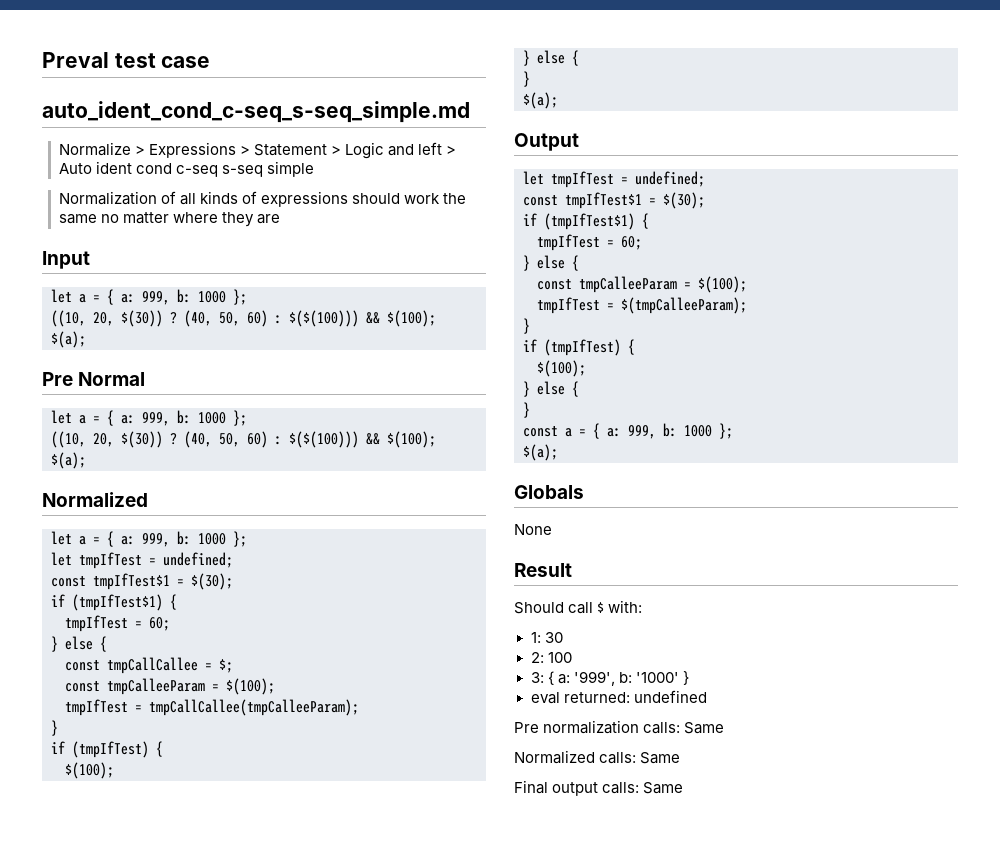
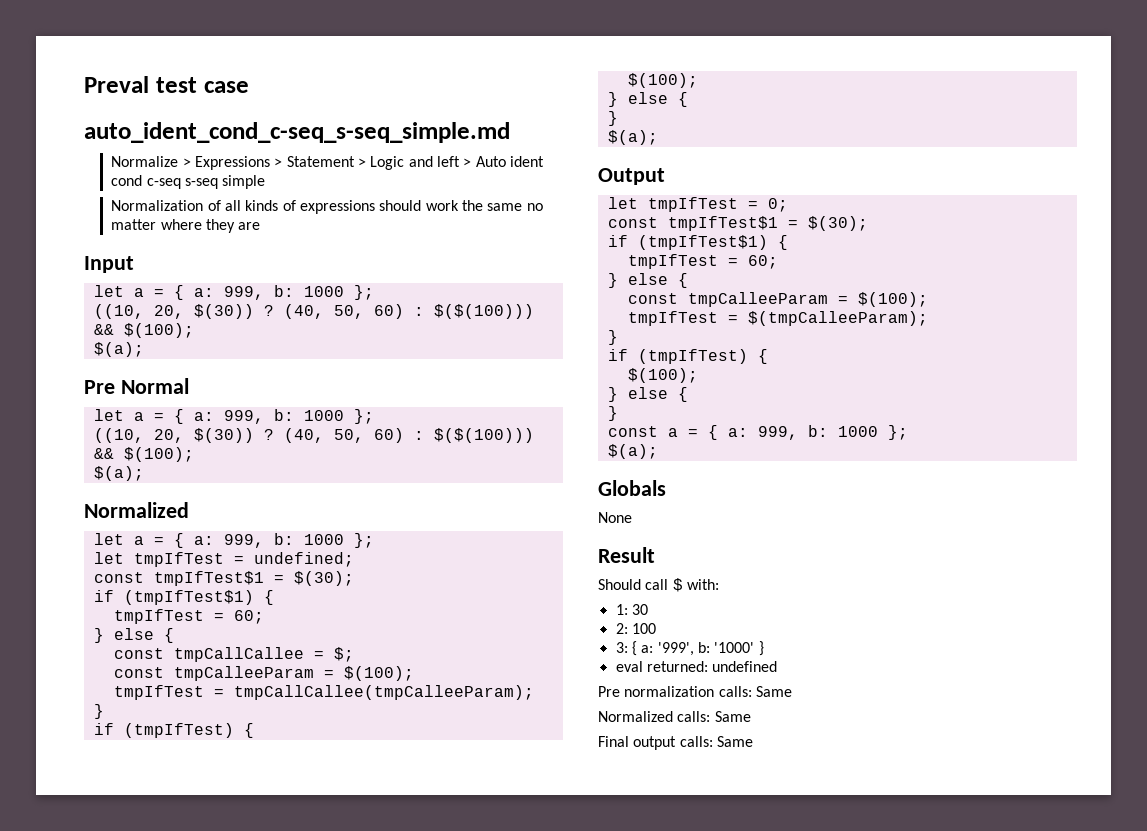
[635,171,705,187] undefined; -> [767,198,788,212] 0;

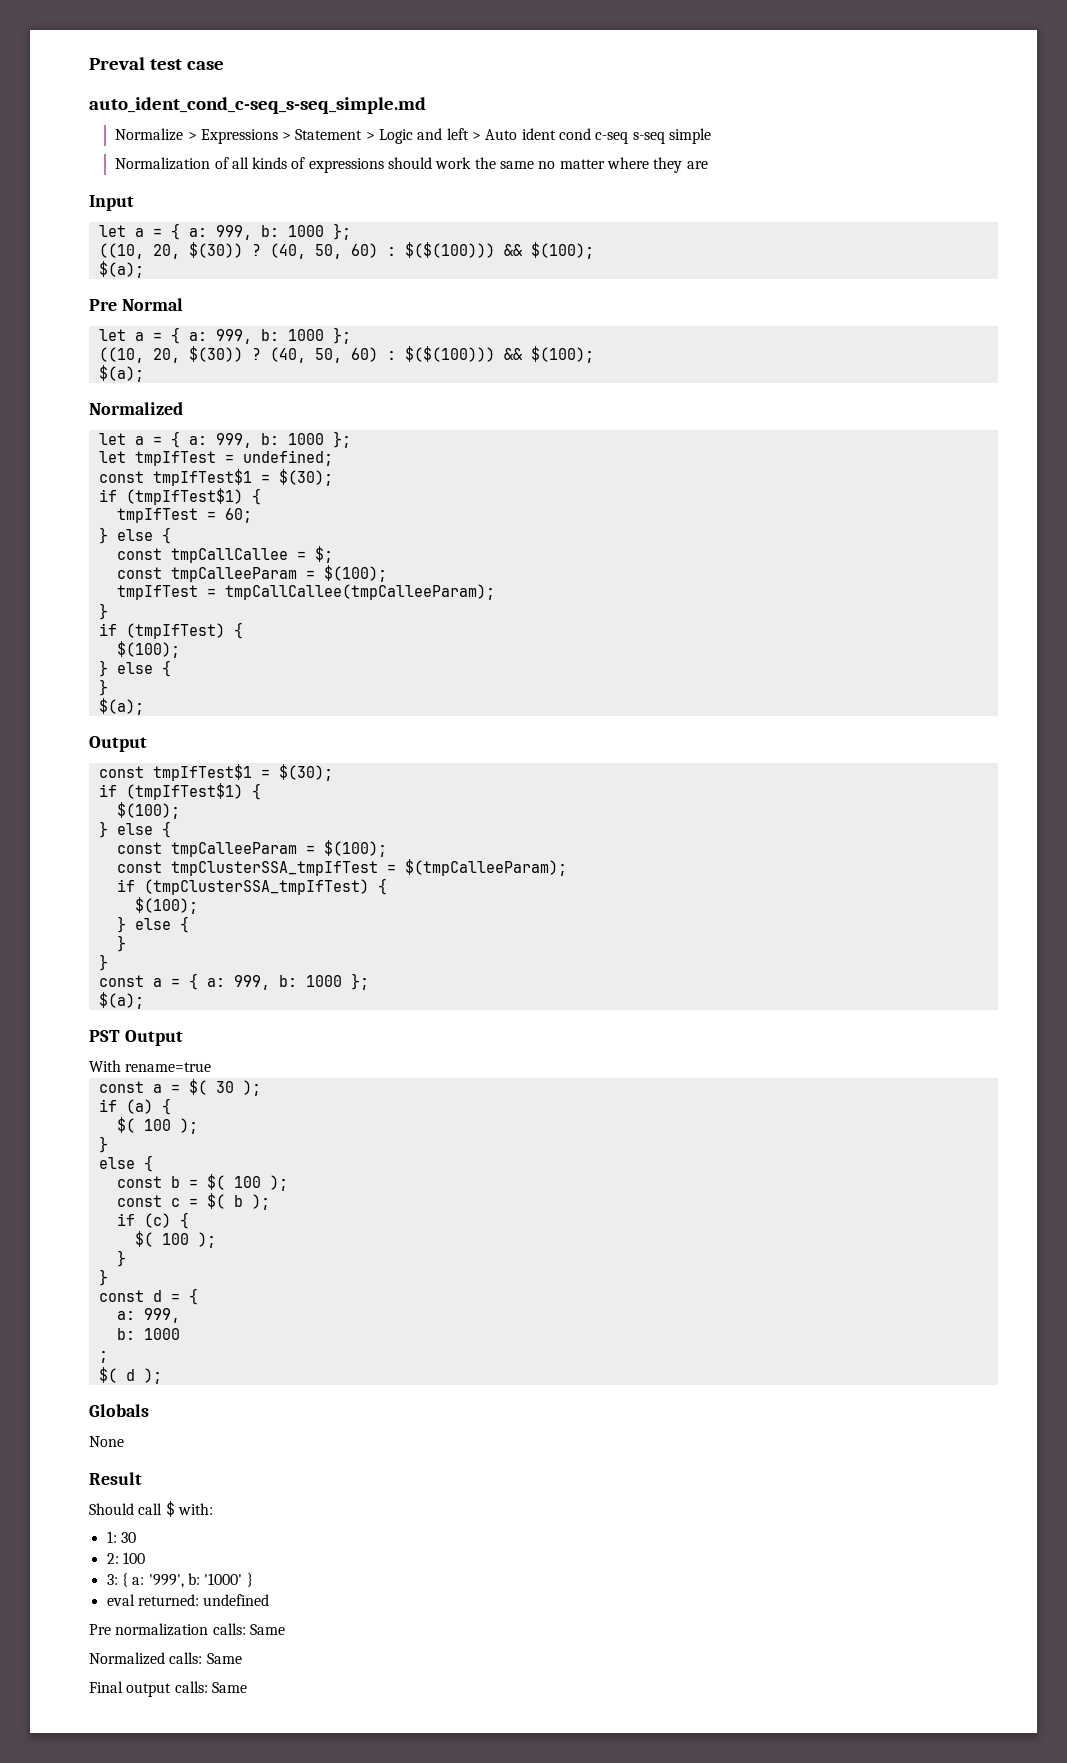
[607,197,788,212] [607,216,868,231] [607,235,788,250] [627,254,778,269] // let tmpIfTest = 0; // const tmpIfTest$1 = $(30); // if (tmpIfTest$1) { // tmpIfTest = 60; -> [98,764,333,781] [98,783,261,800] [116,802,180,819] // const tmpIfTest$1 = $(30); // if (tmpIfTest$1) { // $(100);
[627,311,718,326] tmpIfTest -> [116,861,378,876] const tmpClusterSSA_tmpIfTest
[607,330,618,345] [607,349,768,364] [627,368,698,383] [607,387,688,402] [607,406,618,421] // } // if (tmpIfTest) { // $(100); // } else { // } -> [116,878,387,895] [134,897,198,914] [116,916,189,933] [116,935,126,952] [98,954,108,971] // if (tmpClusterSSA_tmpIfTest) { // $(100); // } else { // } // }
(658, 451) none -> [89,1030,183,1046] [89,1060,212,1072] [98,1079,261,1096] [98,1098,171,1115] [116,1117,198,1134] [98,1136,108,1153] [98,1155,153,1172] [116,1174,288,1191] [116,1193,270,1210] [116,1212,189,1229] [134,1231,216,1248] [116,1250,126,1267] [98,1269,108,1286] [98,1288,198,1305] [116,1308,180,1323] [116,1328,180,1340] [98,1351,108,1363] [98,1367,162,1384] // PST Output // With rename=true // const a = $( 30 ); // if (a) { // $( 100 ); // } // else { // const b = $( 100 ); // const c = $( b ); // if (c) { // $( 100 ); // } // } // const d = { // a: 999, // b: 1000 // ; // $( d );

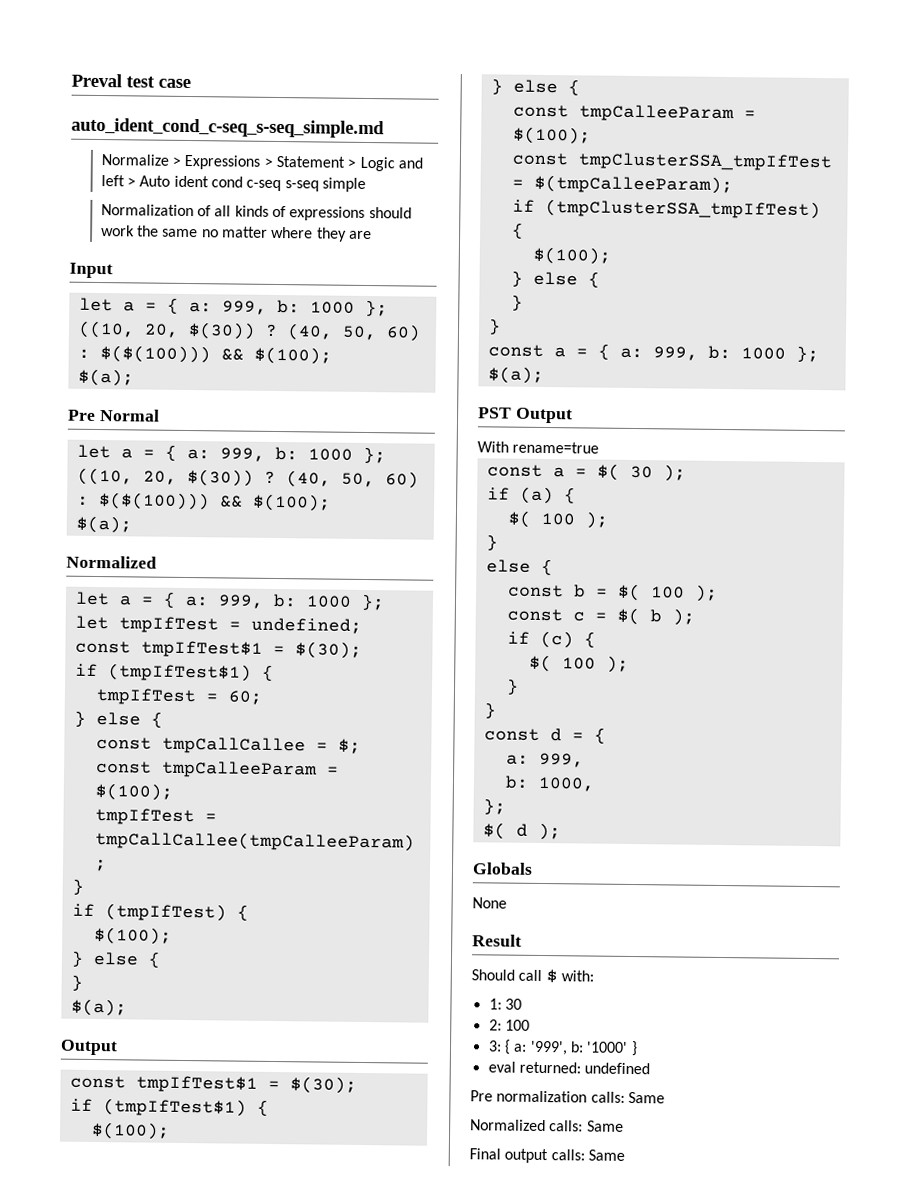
[143,1328,180,1340] [98,1351,108,1363] 1000 // ; -> [537,776,595,792] [482,798,506,815] 1000, // };

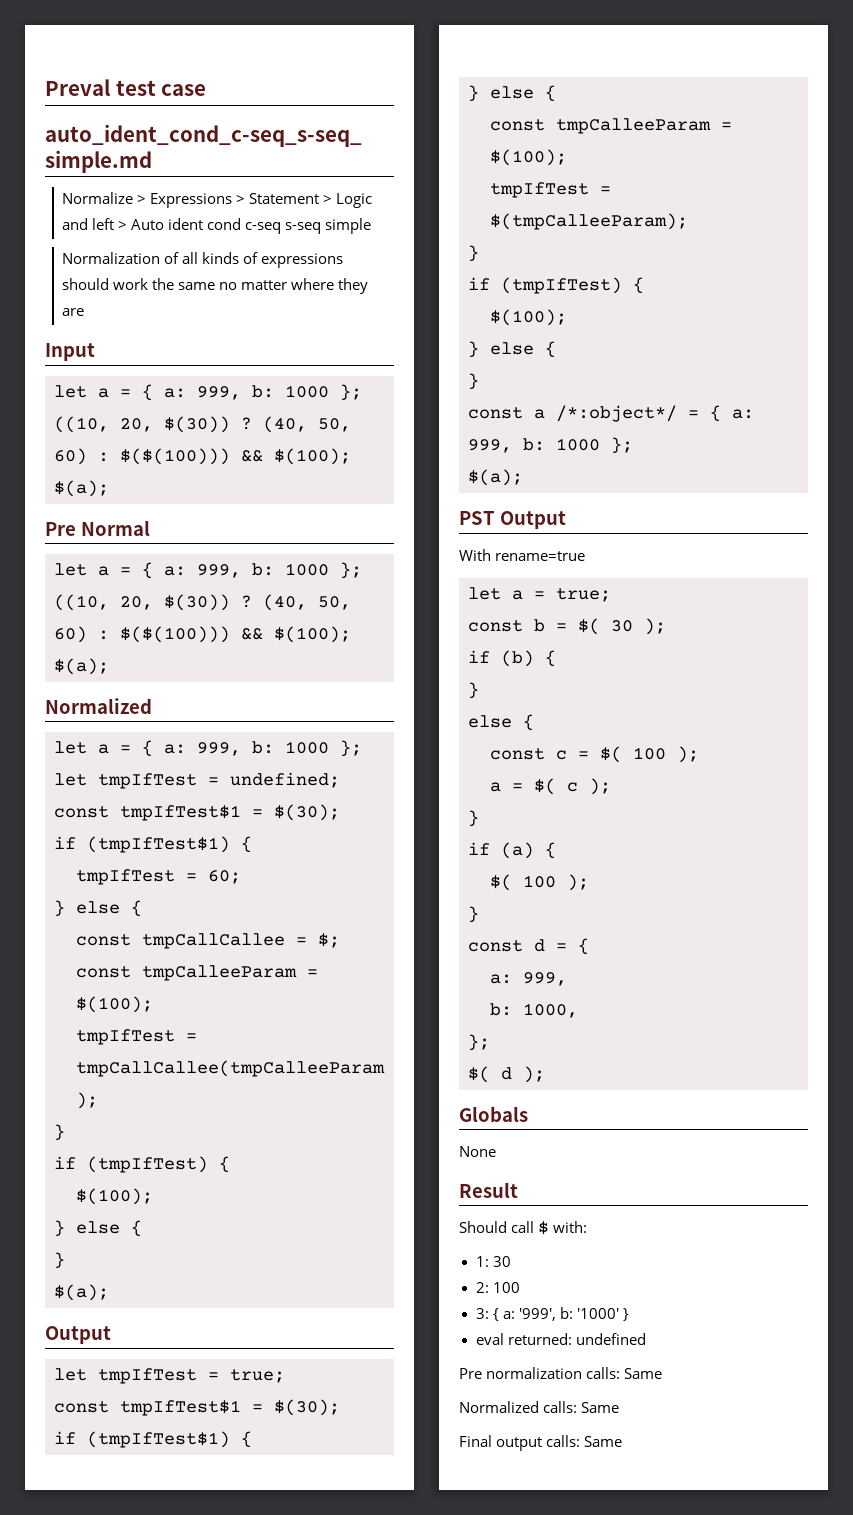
[69,1075,357,1094] [69,1098,269,1117] [90,1121,170,1140] // const tmpIfTest$1 = $(30); // if (tmpIfTest$1) { // $(100); -> [54,1368,285,1384] [54,1399,340,1416] [54,1431,252,1448] // let tmpIfTest = true; // const tmpIfTest$1 = $(30); // if (tmpIfTest$1) {
[511,152,832,172] const tmpClusterSSA_tmpIfTest -> [490,182,589,198] tmpIfTest
[511,198,821,220] [511,222,524,239] [532,246,611,265] [510,270,600,288] [510,294,523,311] [487,318,501,335] [487,344,566,358] // if (tmpClusterSSA_tmpIfTest) { // $(100); // } else { // } // } // const a -> [468,245,479,262] [468,277,644,294] [490,309,567,326] [468,341,556,358] [468,373,479,390] [468,405,677,422] // } // if (tmpIfTest) { // $(100); // } else { // } // const a /*:object*/
[486,464,565,478] // const a -> [468,587,611,602] [468,619,545,632] // let a = true; // const b
(686, 473) none -> [468,650,556,667] [468,682,479,699] [468,714,534,731] [490,746,699,763] [490,778,611,795] [468,810,479,827] // if (b) { // } // else { // const c = $( 100 ); // a = $( c ); // }
[485,558,553,576] [507,583,718,602] [506,607,695,626] [506,630,596,649] [528,654,629,673] [505,678,519,695] [483,702,496,719] // else { // const b = $( 100 ); // const c = $( b ); // if (c) { // $( 100 ); // } // } -> (479, 914) none

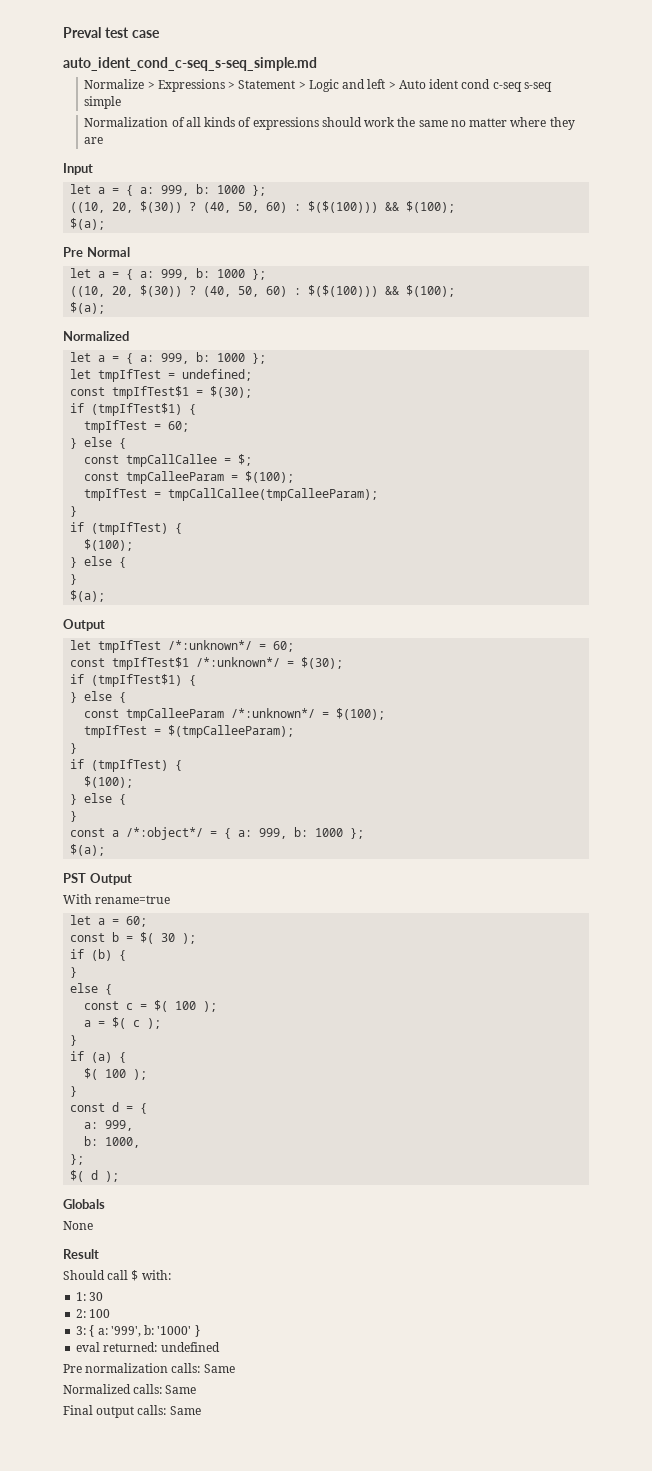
[208,1369,285,1383] [54,1400,241,1416] = true; // const tmpIfTest$1 -> [168,640,295,652] [70,657,281,670] /*:unknown*/ = 60; // const tmpIfTest$1 /*:unknown*/
(711, 126) none -> [231,708,316,718] /*:unknown*/
[556,588,611,602] true; -> [126,916,148,927] 60;

